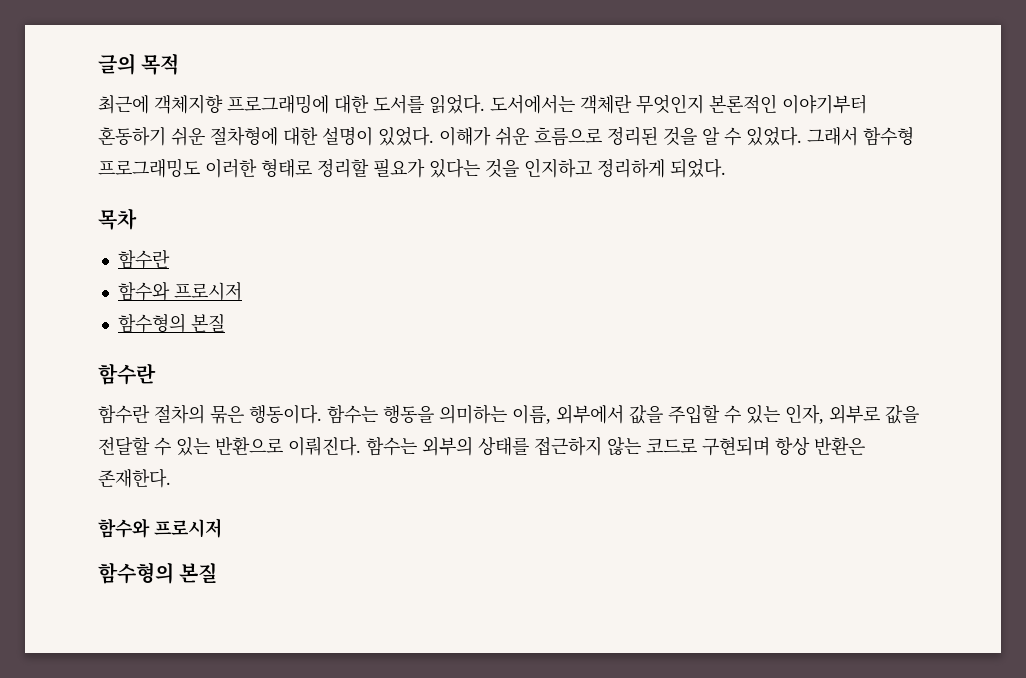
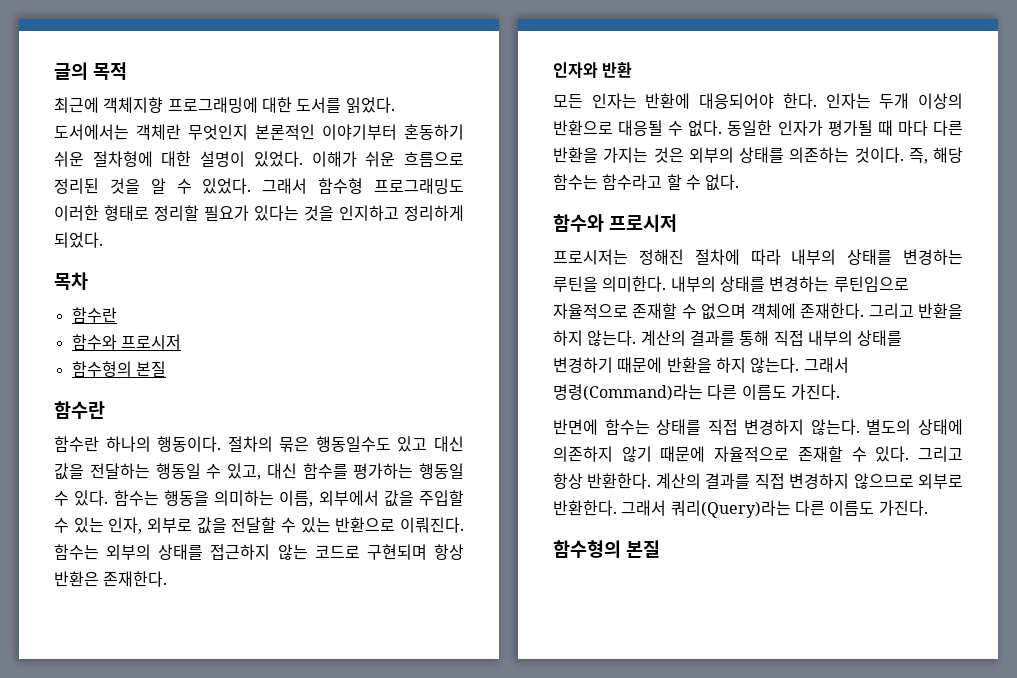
[154,404,322,424] 절차의 묶은 행동이다. -> [105,436,464,452] [54,463,464,480] [54,490,109,506] 하나의 행동이다. 절차의 묶은 행동일수도 있고 대신 값을 전달하는 행동일 수 있고, 대신 함수를 평가하는 행동일 수 있다.
[98,518,222,538] 함수와 프로시저 -> [553,62,633,78] [553,93,963,109] [553,120,963,137] [553,147,963,164] [553,174,740,191] [553,214,677,232] [553,249,963,265] [553,276,909,292] [553,303,963,320] [553,330,903,346] [553,357,849,373] [553,384,840,401] [553,419,963,435] [553,446,963,462] [553,473,963,489] [553,500,928,518] 인자와 반환 // 모든 인자는 반환에 대응되어야 한다. 인자는 두개 이상의 반환으로 대응될 수 없다. 동일한 인자가 평가될 때 마다 다른 반환을 가지는 것은 외부의 상태를 의존하는 것이다. 즉, 해당 함수는 함수라고 할 수 없다. // 함수와 프로시저 // 프로시저는 정해진 절차에 따라 내부의 상태를 변경하는 루틴을 의미한다. 내부의 상태를 변경하는 루틴임으로 자율적으로 존재할 수 없으며 객체에 존재한다. 그리고 반환을 하지 않는다. 계산의 결과를 통해 직접 내부의 상태를 변경하기 때문에 반환을 하지 않는다. 그래서 명령(Command)라는 다른 이름도 가진다. // 반면에 함수는 상태를 직접 변경하지 않는다. 별도의 상태에 의존하지 않기 때문에 자율적으로 존재할 수 있다. 그리고 항상 반환한다. 계산의 결과를 직접 변경하지 않으므로 외부로 반환한다. 그래서 쿼리(Query)라는 다른 이름도 가진다.

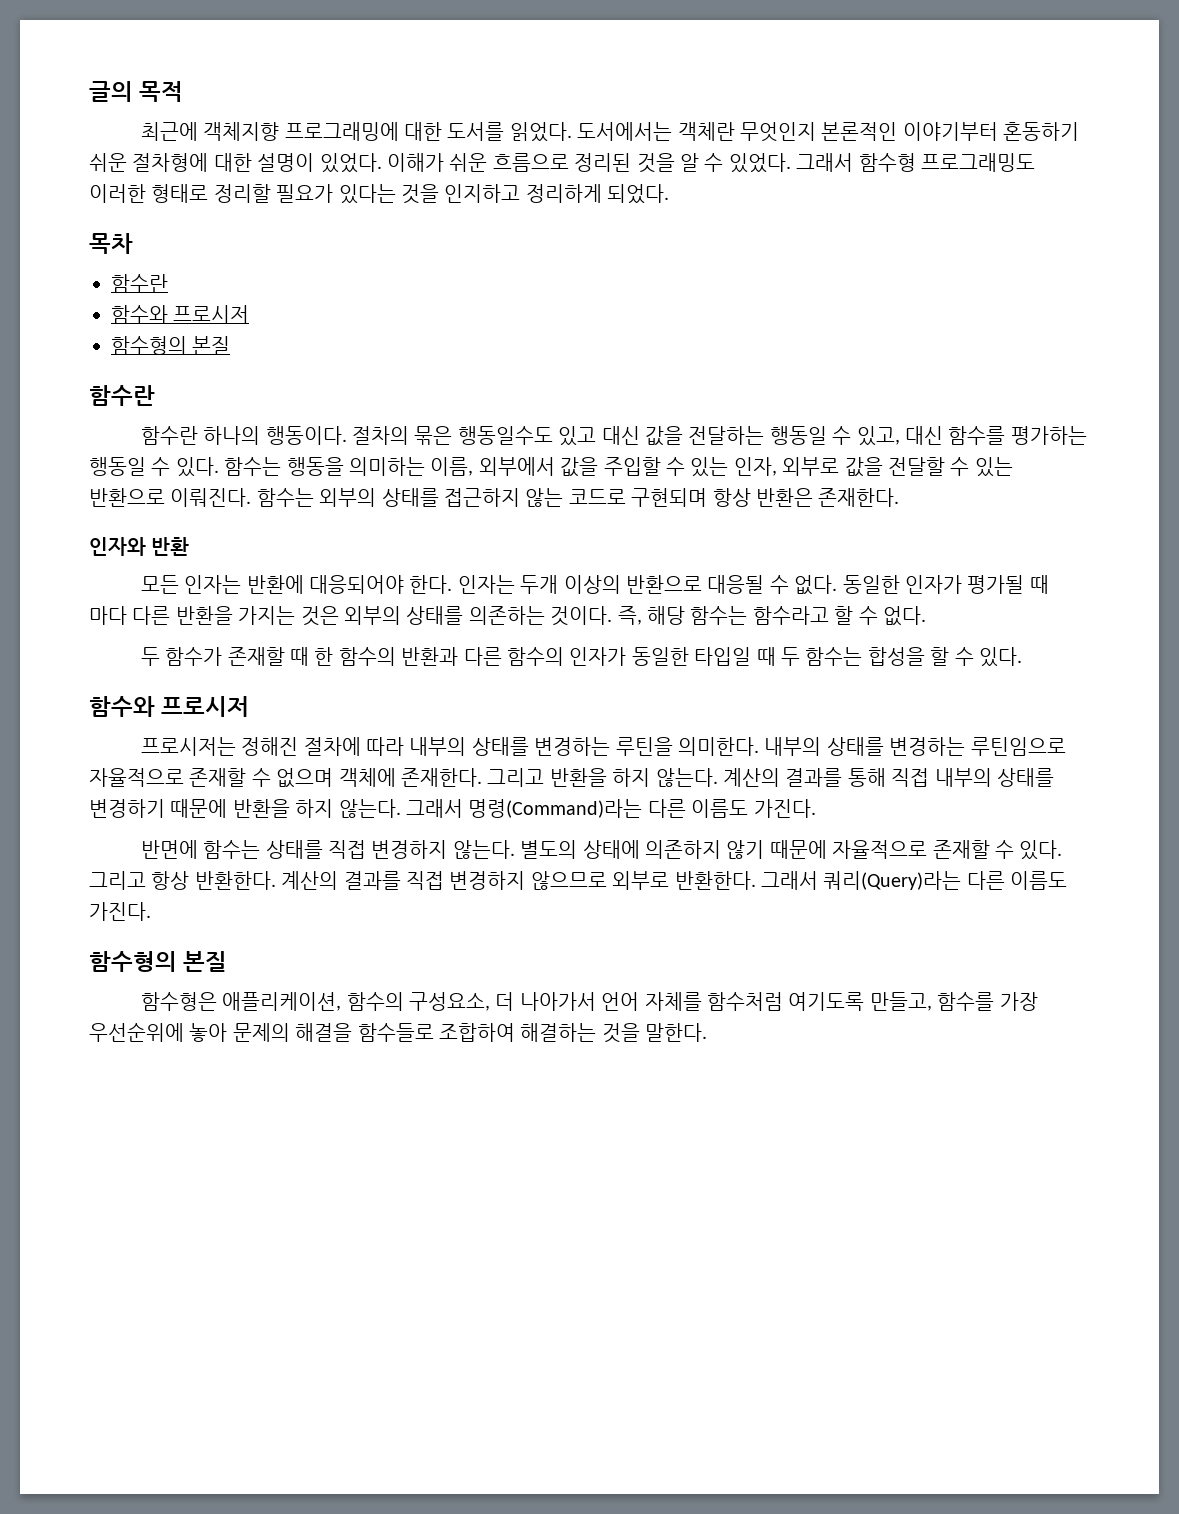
(740, 182) none -> [140,647,1023,667] // 두 함수가 존재할 때 한 함수의 반환과 다른 함수의 인자가 동일한 타입일 때 두 함수는 합성을 할 수 있다.
(660, 549) none -> [140,992,1038,1011] [89,1022,708,1043] // 함수형은 애플리케이션, 함수의 구성요소, 더 나아가서 언어 자체를 함수처럼 여기도록 만들고, 함수를 가장 우선순위에 놓아 문제의 해결을 함수들로 조합하여 해결하는 것을 말한다.

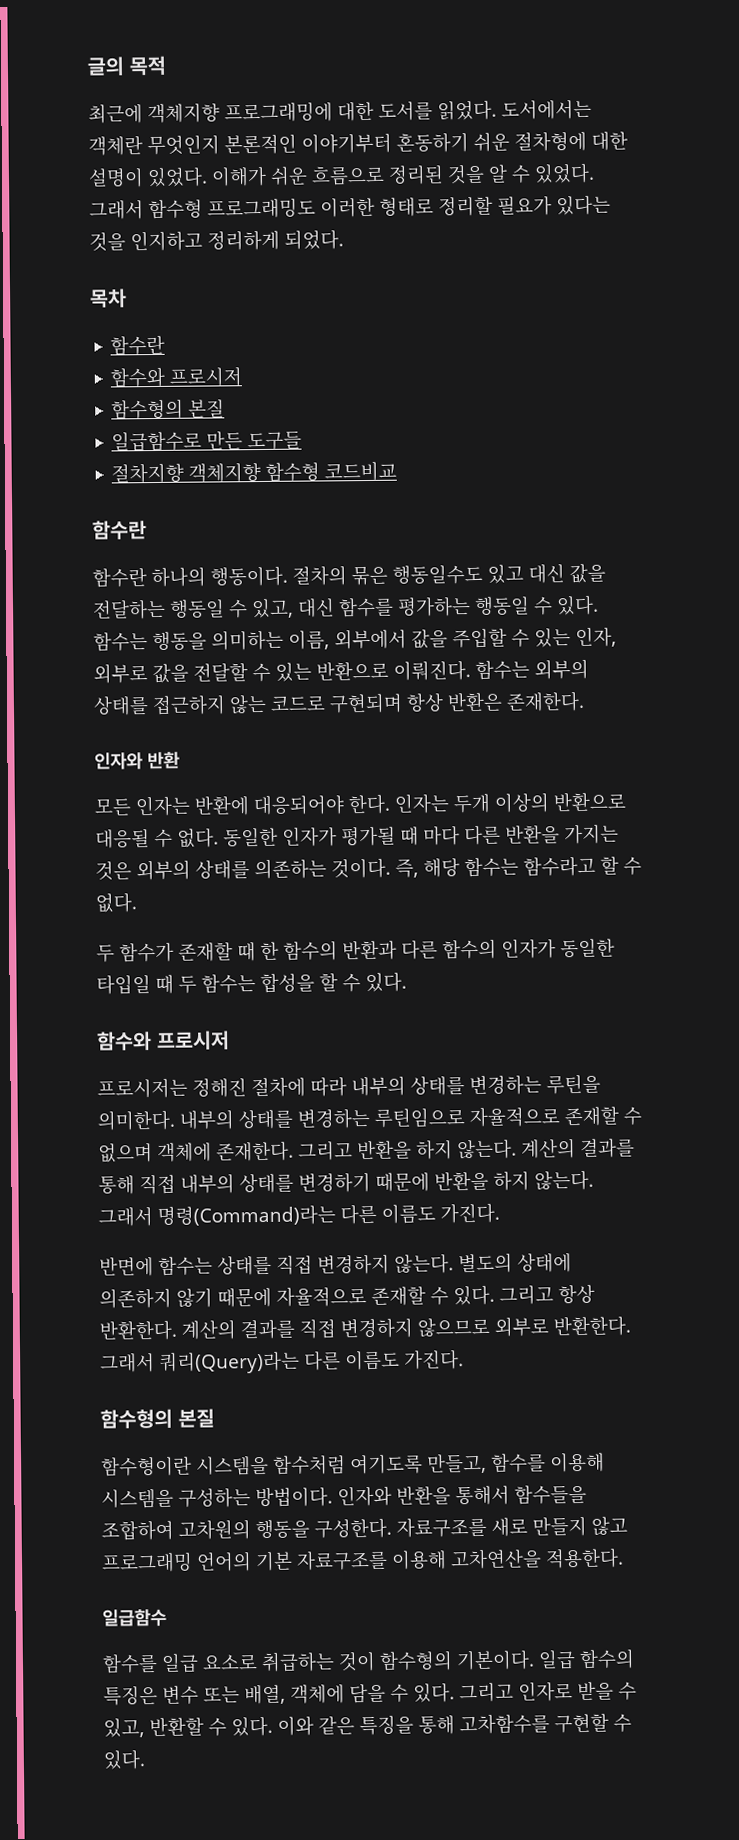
(231, 345) none -> [111,430,303,452] [111,461,398,484] // 일급함수로 만든 도구들 // 절차지향 객체지향 함수형 코드비교
[140,992,1038,1011] [89,1022,708,1043] 함수형은 애플리케이션, 함수의 구성요소, 더 나아가서 언어 자체를 함수처럼 여기도록 만들고, 함수를 가장 우선순위에 놓아 문제의 해결을 함수들로 조합하여 해결하는 것을 말한다. -> [101,1452,605,1477] [101,1484,587,1509] [101,1515,628,1541] [101,1547,624,1573] [102,1608,167,1627] [102,1648,635,1674] [103,1681,637,1706] [103,1713,632,1738] [103,1749,145,1770] 함수형이란 시스템을 함수처럼 여기도록 만들고, 함수를 이용해 시스템을 구성하는 방법이다. 인자와 반환을 통해서 함수들을 조합하여 고차원의 행동을 구성한다. 자료구조를 새로 만들지 않고 프로그래밍 언어의 기본 자료구조를 이용해 고차연산을 적용한다. // 일급함수 // 함수를 일급 요소로 취급하는 것이 함수형의 기본이다. 일급 함수의 특징은 변수 또는 배열, 객체에 담을 수 있다. 그리고 인자로 받을 수 있고, 반환할 수 있다. 이와 같은 특징을 통해 고차함수를 구현할 수 있다.

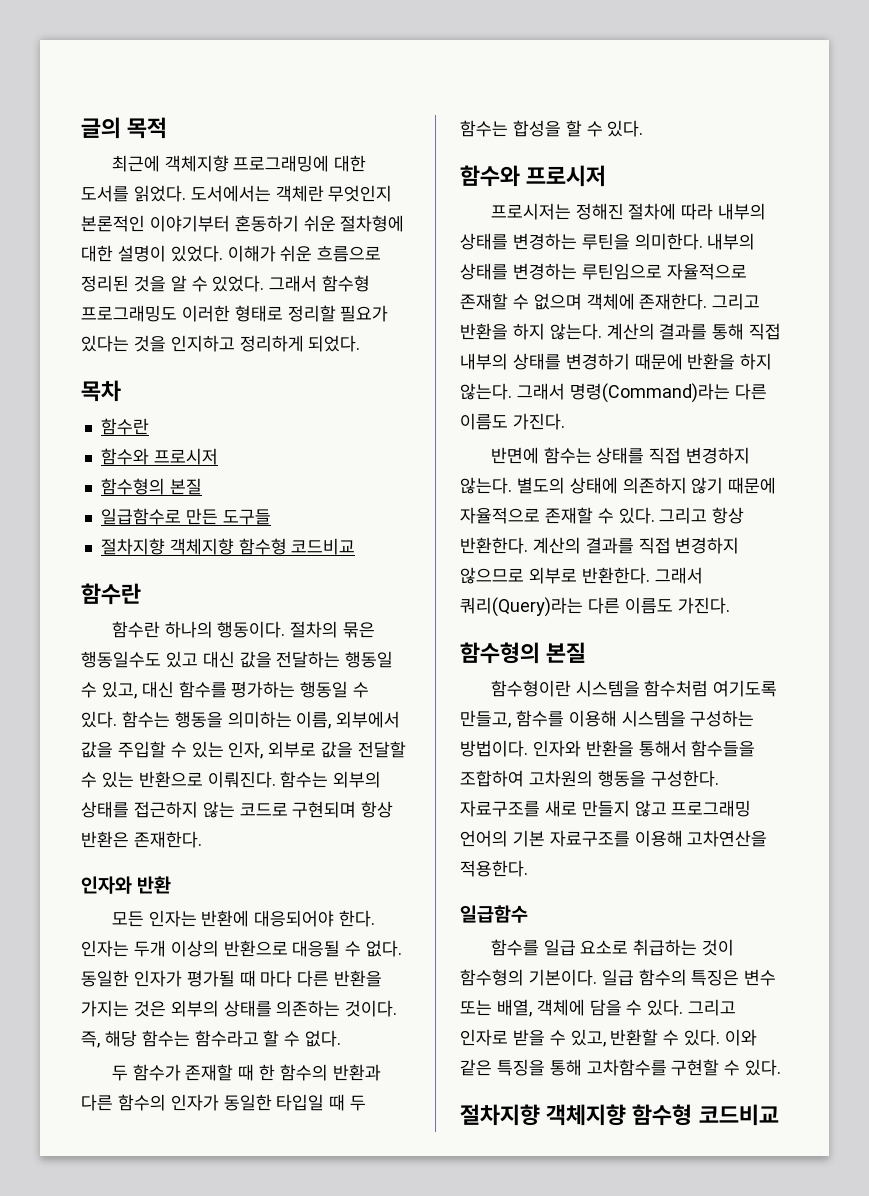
(145, 1759) none -> [460,1104,779,1126] // 절차지향 객체지향 함수형 코드비교

